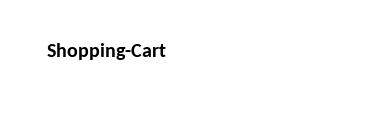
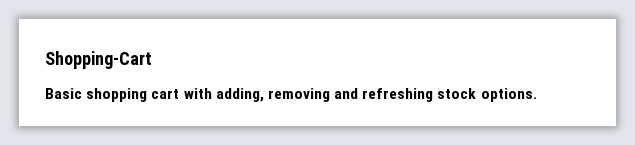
(166, 51) none -> [45,88,537,102] // Basic shopping cart with adding, removing and refreshing stock options.

